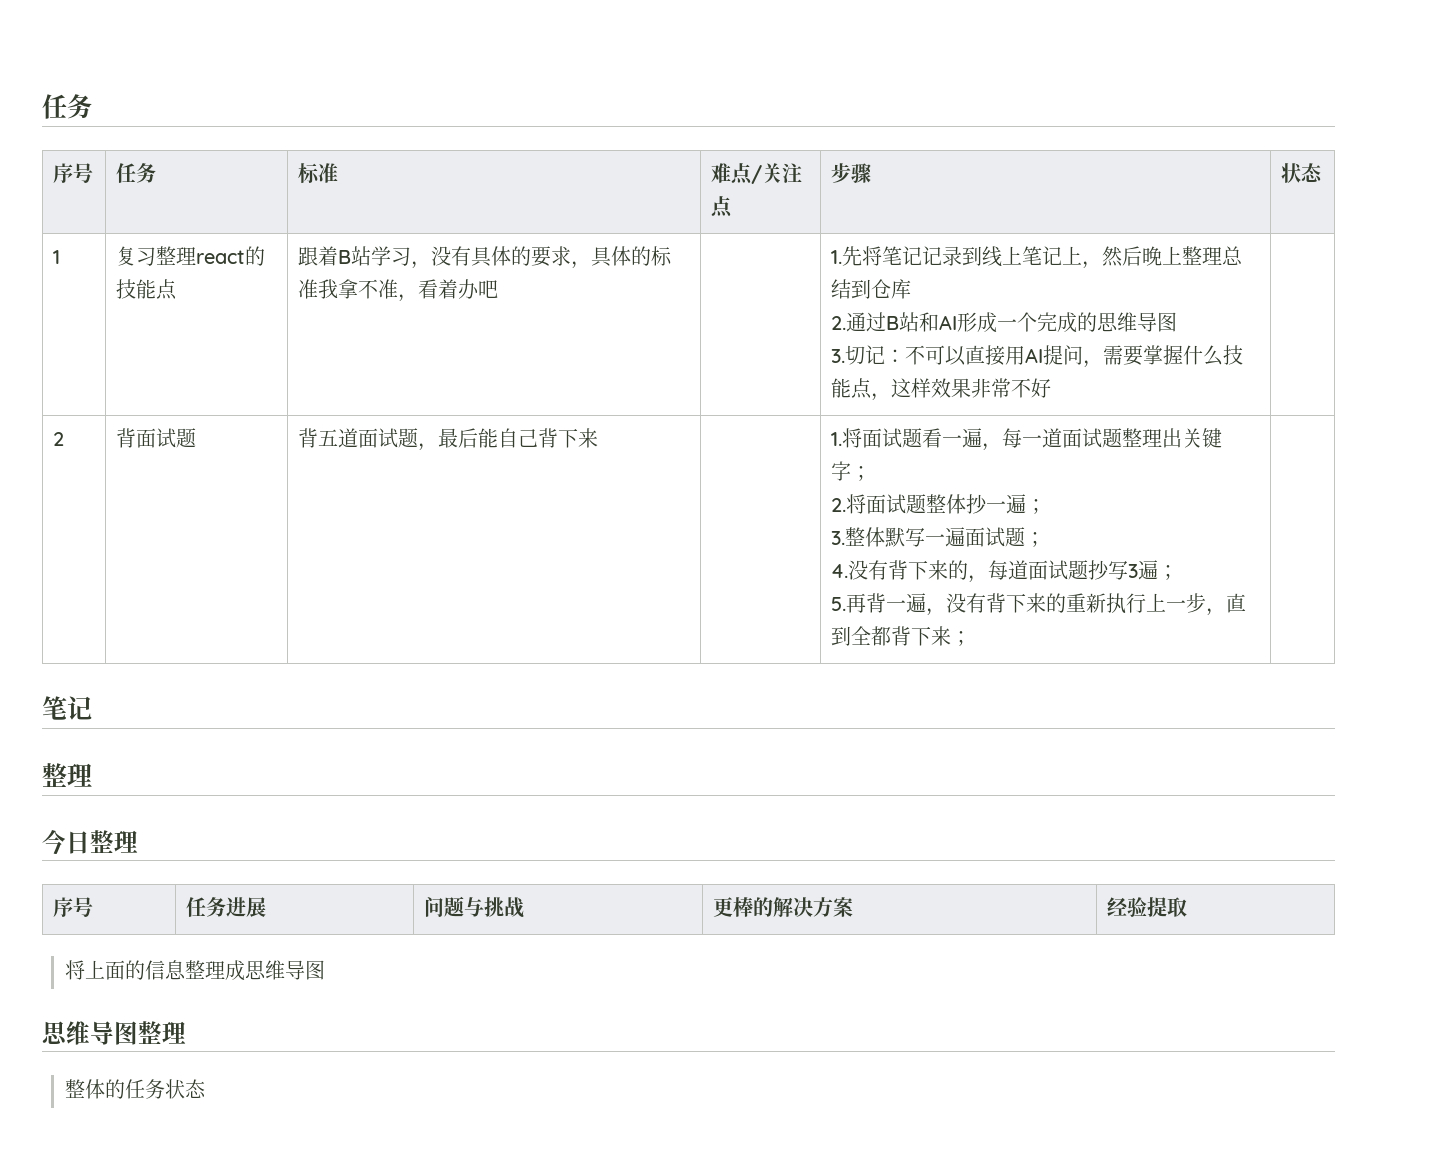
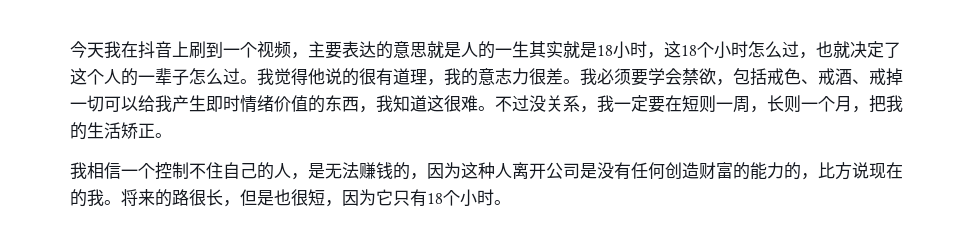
[42,94,92,119] [52,163,93,183] [115,163,156,183] [297,163,338,184] [710,163,802,185] [710,196,733,218] [830,163,871,183] [1280,163,1323,183] [52,250,60,264] [115,246,265,266] [115,279,177,300] [297,246,672,269] [297,279,498,302] [830,246,1243,269] [830,279,911,299] [830,312,1177,333] [830,345,1243,368] [830,378,1051,401] [52,432,64,446] [115,428,196,448] [297,428,598,451] [830,428,1222,451] [830,461,871,481] [830,494,1046,514] [830,527,1045,547] [830,560,1178,583] [830,593,1246,616] [830,626,971,646] [42,696,92,720] [42,763,92,787] [42,830,138,855] [52,897,93,917] [185,897,266,917] [423,896,524,918] [712,897,853,917] [1106,897,1187,917] [65,960,326,981] [42,1021,186,1045] [65,1079,207,1099] 任务 // 序号 | 任务 | 标准 | 难点/关注点 | 步骤 | 状态 // 1 | 复习整理react的技能点 | 跟着B站学习，没有具体的要求，具体的标准我拿不准，看着办吧 | | 1.先将笔记记录到线上笔记上，然后晚上整理总结到仓库 // 2.通过B站和AI形成一个完成的思维导图 // 3.切记：不可以直接用AI提问，需要掌握什么技能点，这样效果非常不好 | // 2 | 背面试题 | 背五道面试题，最后能自己背下来 | | 1.将面试题看一遍，每一道面试题整理出关键字； // 2.将面试题整体抄一遍； // 3.整体默写一遍面试题； // 4.没有背下来的，每道面试题抄写3遍； // 5.再背一遍，没有背下来的重新执行上一步，直到全都背下来； | // 笔记 // 整理 // 今日整理 // 序号 | 任务进展 | 问题与挑战 | 更棒的解决方案 | 经验提取 // 将上面的信息整理成思维导图 // 思维导图整理 // 整体的任务状态 -> [70,41,901,59] [70,68,903,86] [70,95,903,113] [70,122,172,140] [70,162,903,180] [70,189,511,207] 今天我在抖音上刷到一个视频，主要表达的意思就是人的一生其实就是18小时，这18个小时怎么过，也就决定了这个人的一辈子怎么过。我觉得他说的很有道理，我的意志力很差。我必须要学会禁欲，包括戒色、戒酒、戒掉一切可以给我产生即时情绪价值的东西，我知道这很难。不过没关系，我一定要在短则一周，长则一个月，把我的生活矫正。 // 我相信一个控制不住自己的人，是无法赚钱的，因为这种人离开公司是没有任何创造财富的能力的，比方说现在的我。将来的路很长，但是也很短，因为它只有18个小时。

